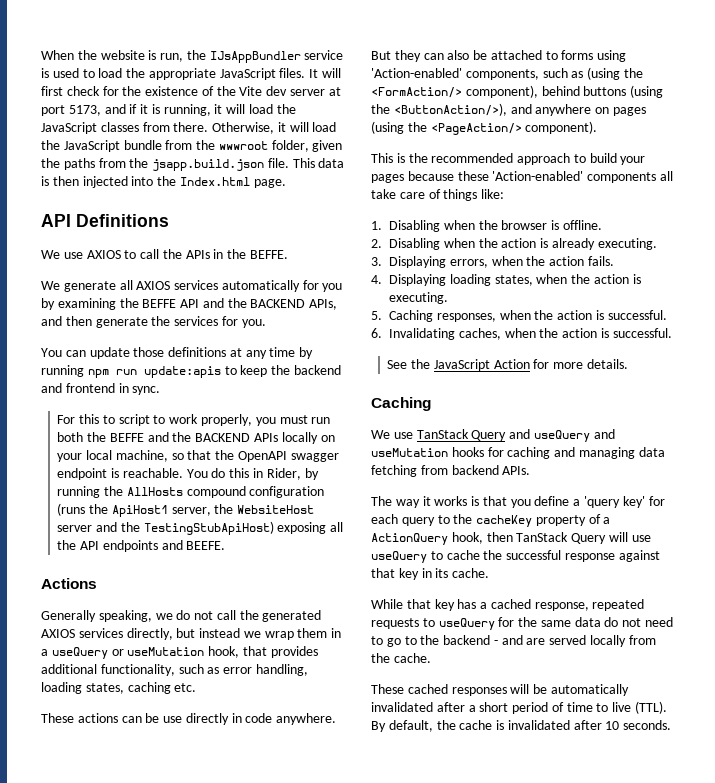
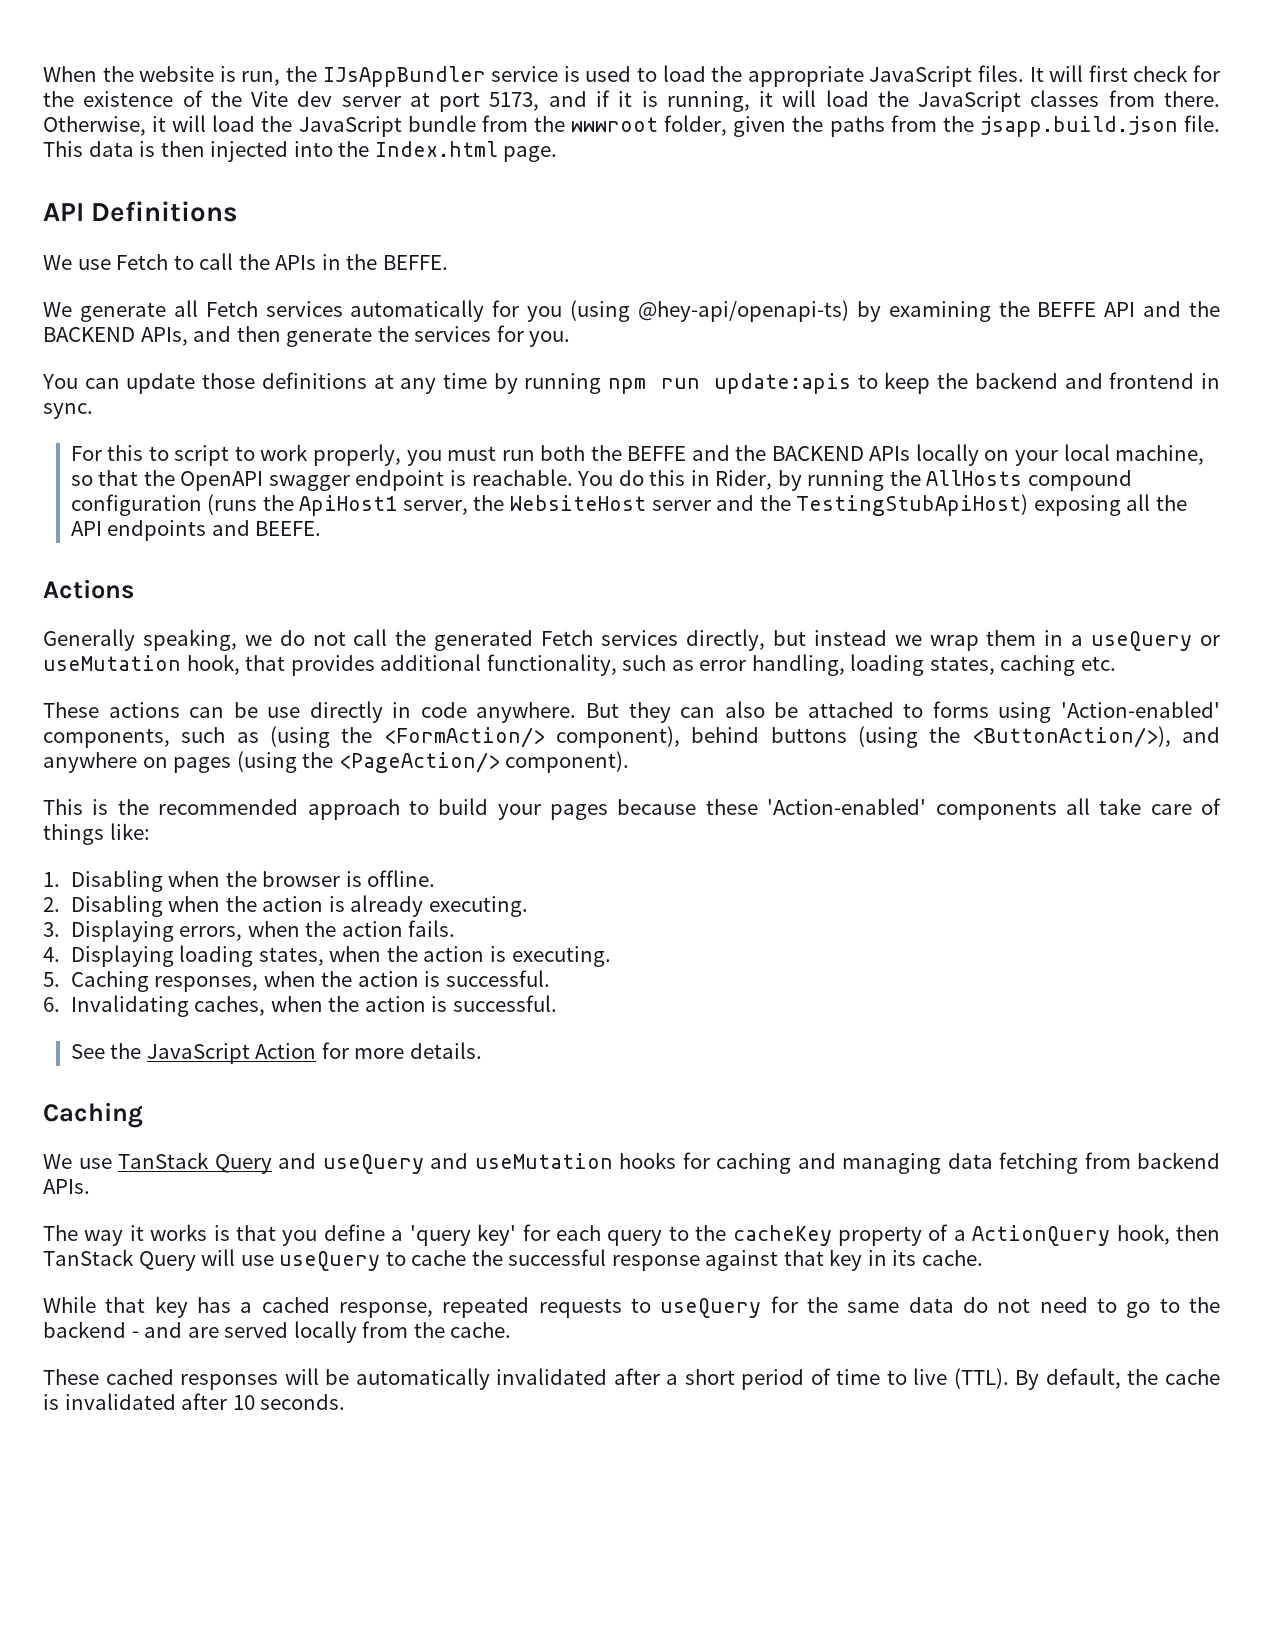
[86,250,121,259] AXIOS -> [116,254,169,270] Fetch
[136,281,171,290] AXIOS -> [205,301,258,317] Fetch
(343, 287) none -> [570,300,849,322] (using @hey-api/openapi-ts)
[41,629,75,638] AXIOS -> [541,630,594,646] Fetch

